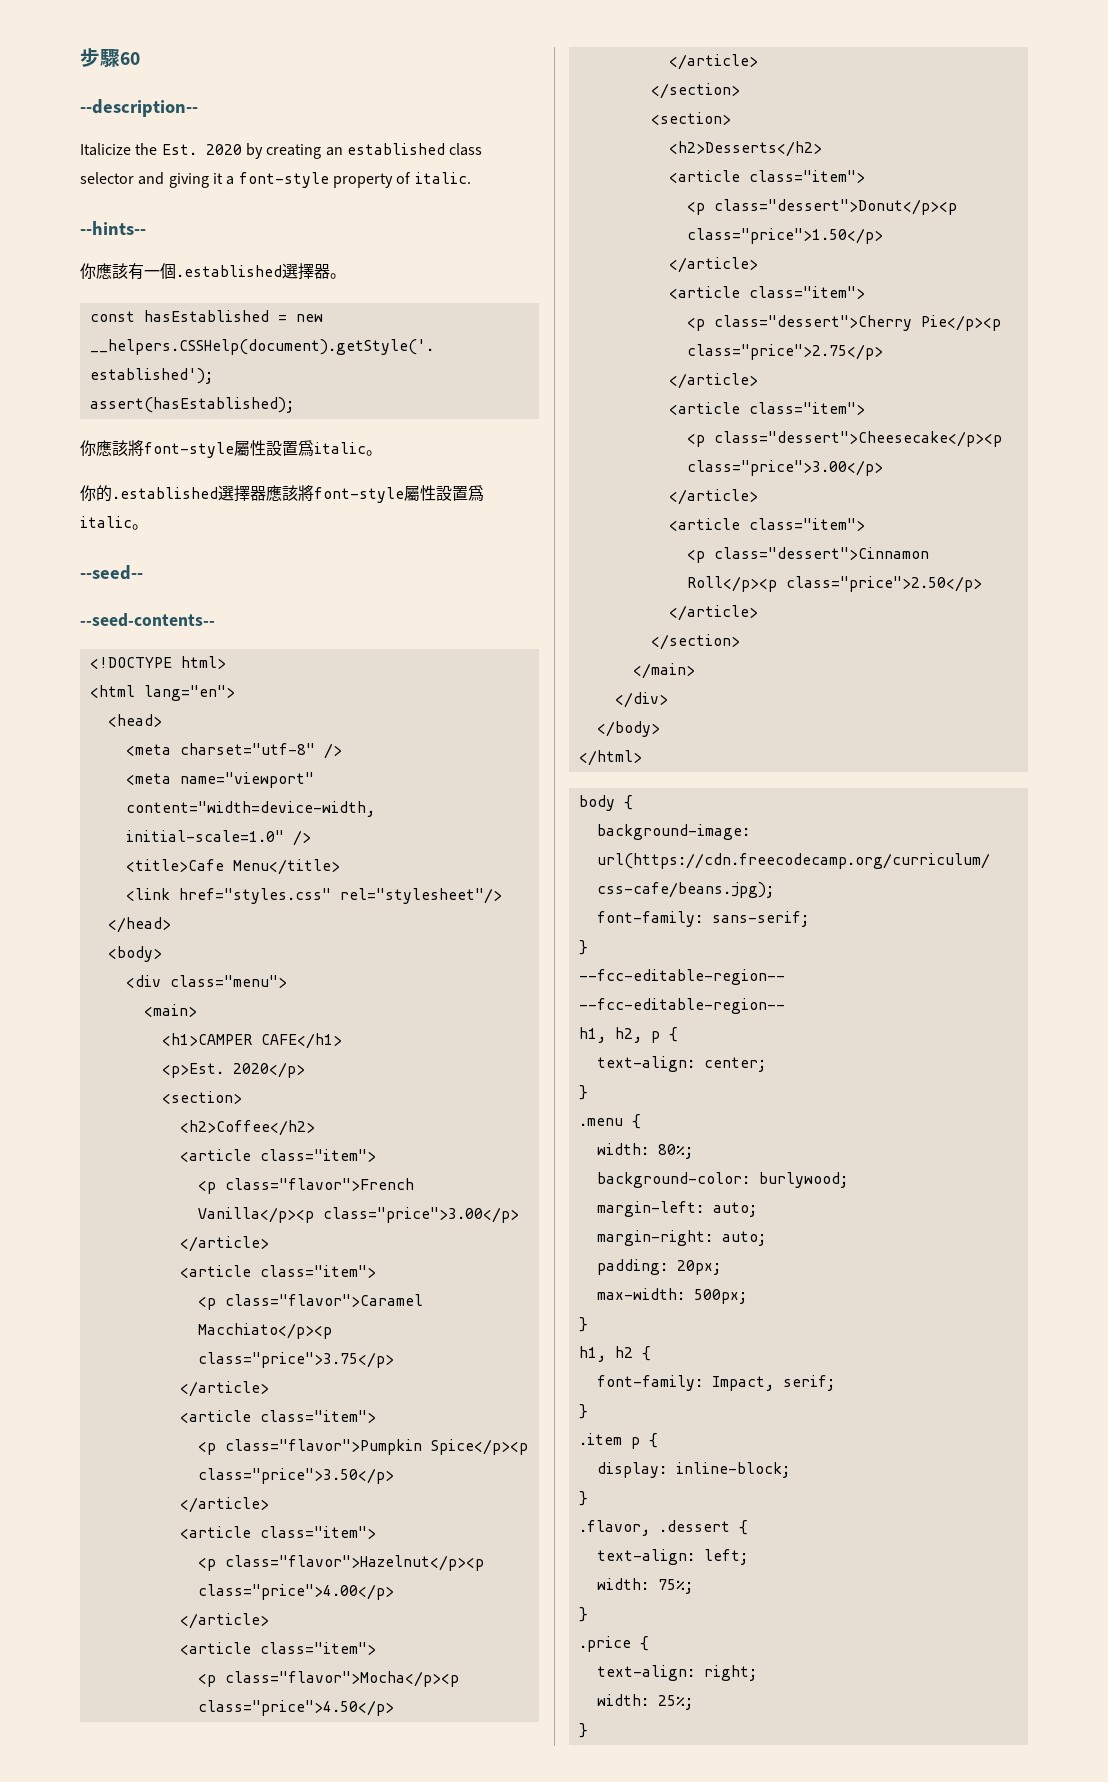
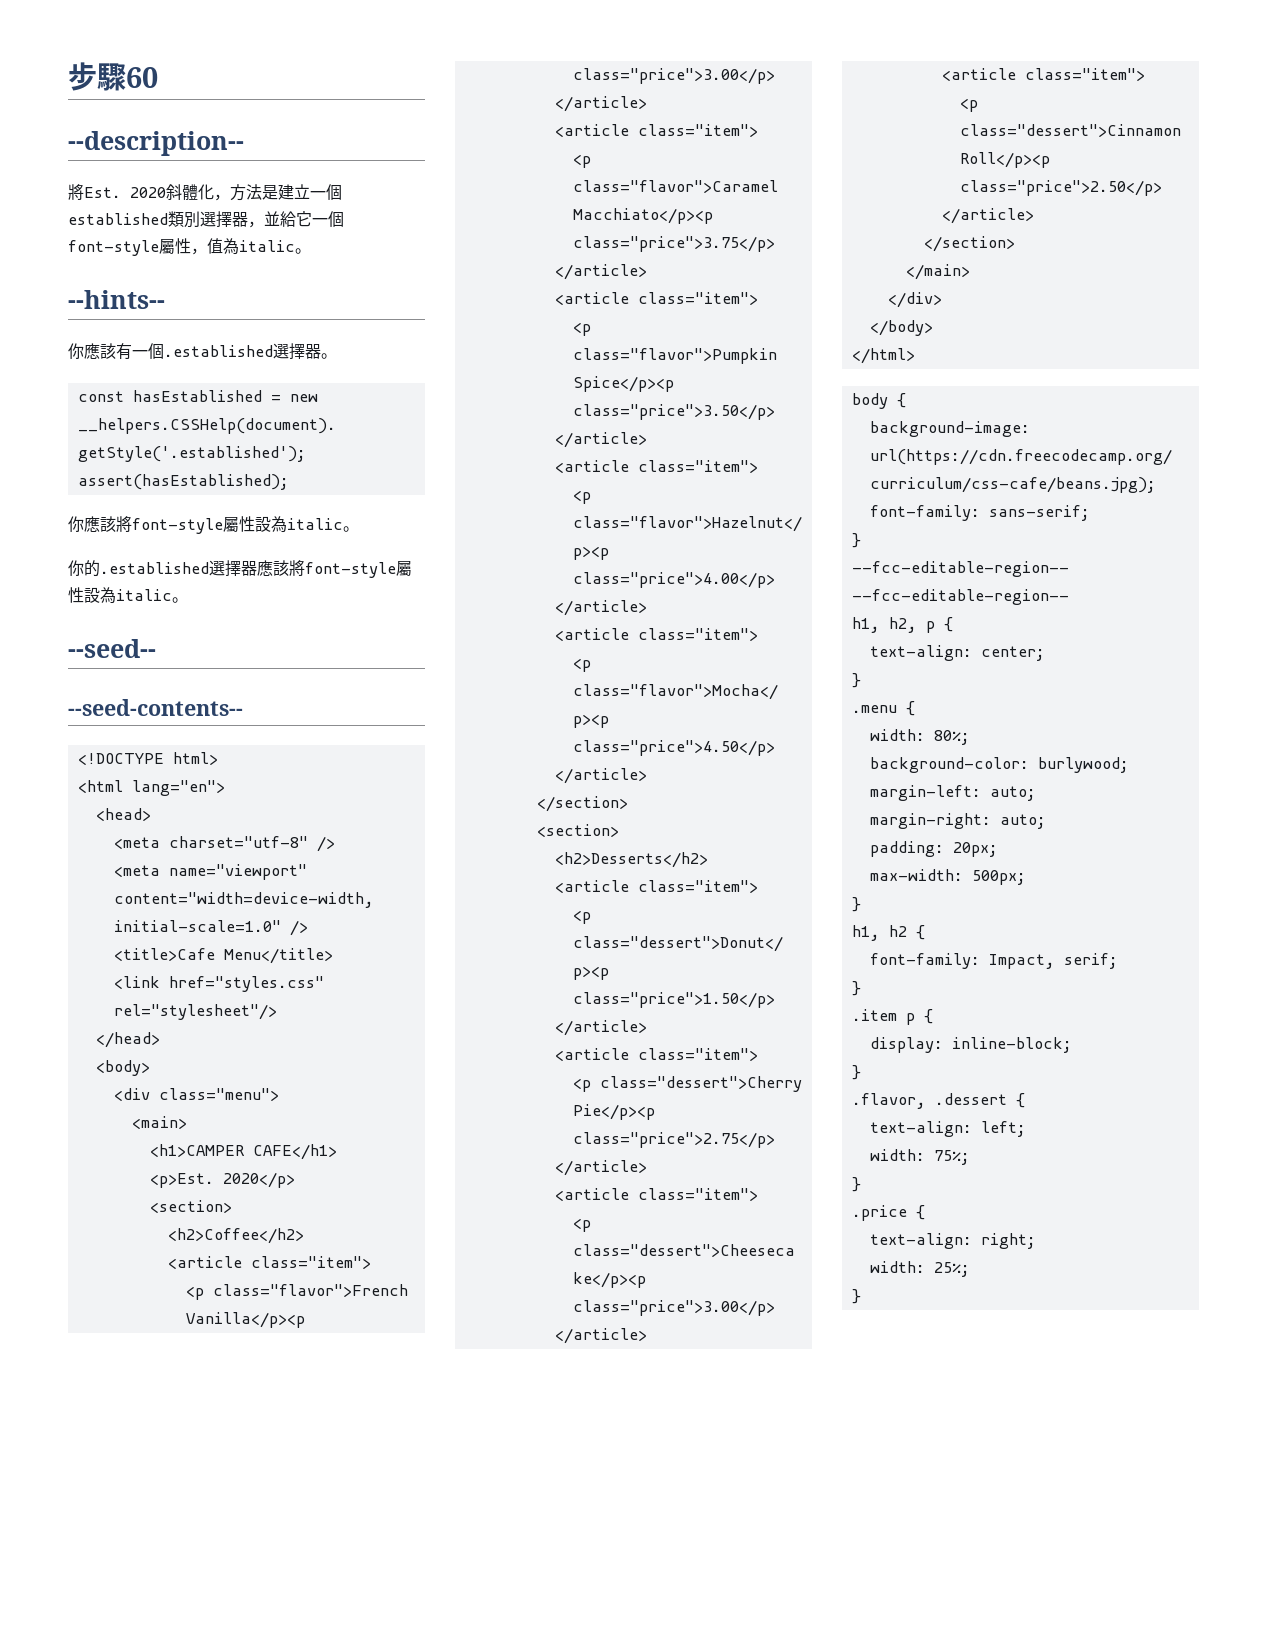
[80,143,483,159] [80,172,471,188] Italicize the Est. 2020 by creating an established class selector and giving it a font-style property of italic. -> [68,184,342,201] [68,211,344,228] [68,238,311,256] 將Est. 2020斜體化，方法是建立一個established類別選擇器，並給它一個font-style屬性，值為italic。
[282,440,314,456] 置爲 -> [271,516,287,533] 為
[452,485,484,501] 置爲 -> [100,587,116,604] 為

